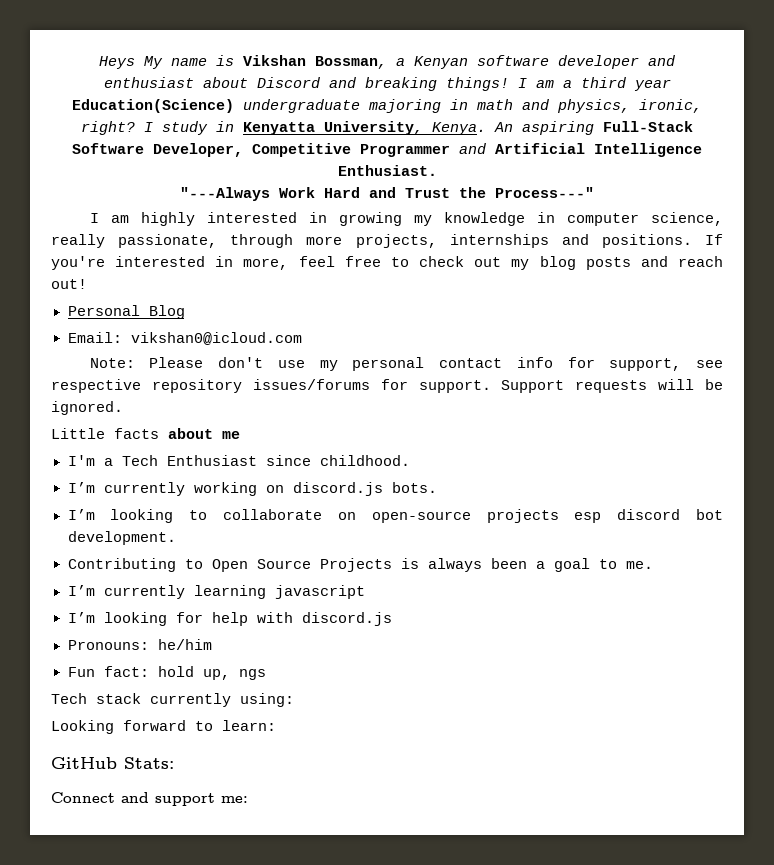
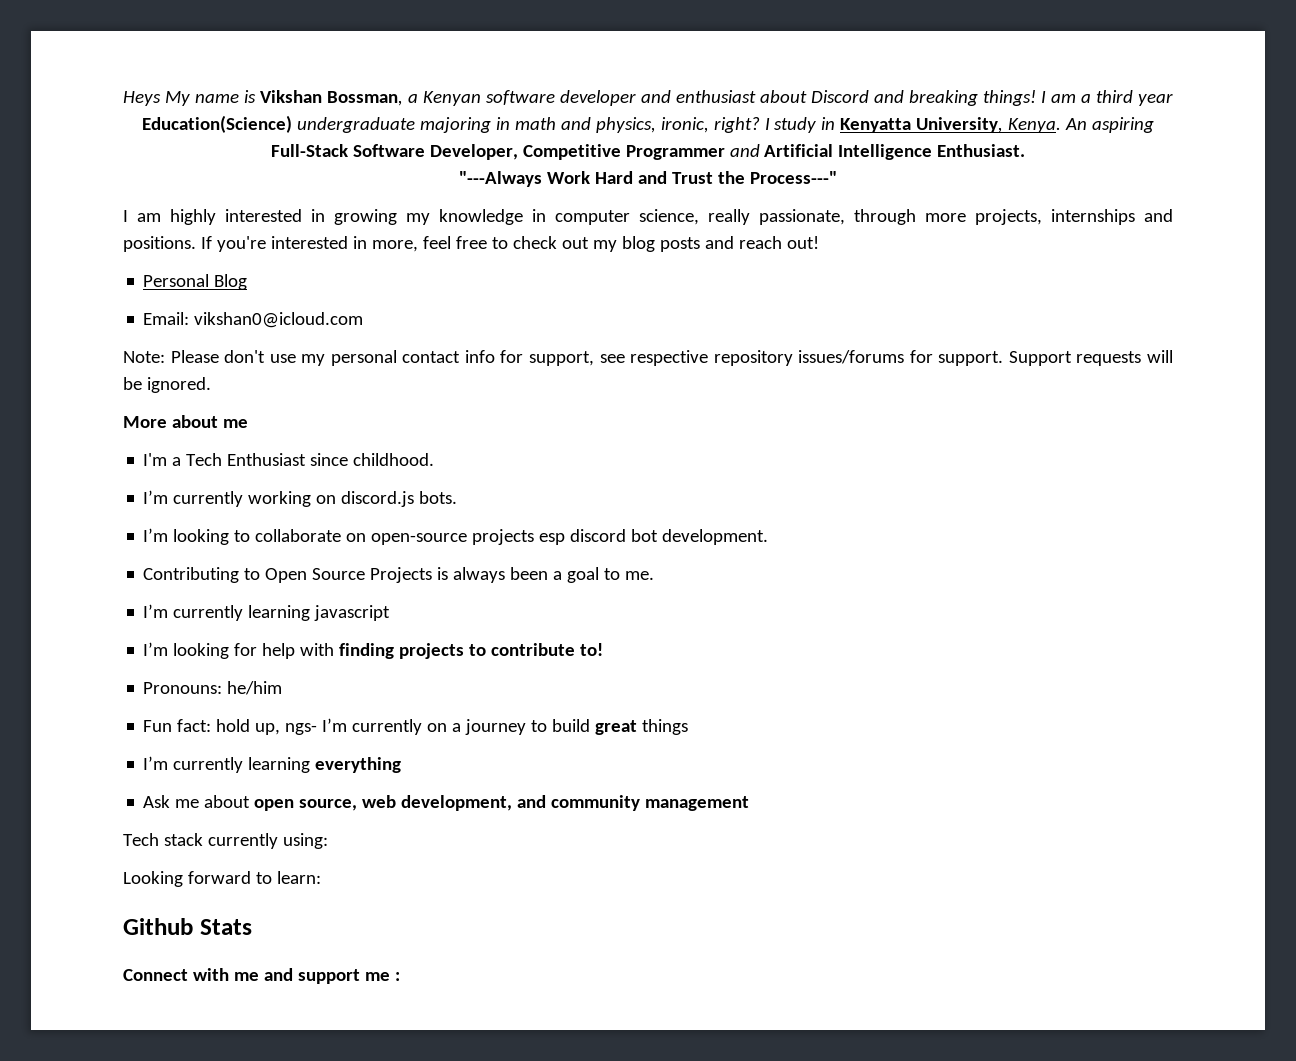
[51,428,159,439] Little facts -> [123,416,167,428] More
[301,612,392,626] discord.js -> [339,643,604,659] finding projects to contribute to!
[238,669,266,680] ngs -> [285,718,689,735] [143,756,402,773] [143,795,750,811] ngs- I’m currently on a journey to build great things // I’m currently learning everything // Ask me about open source, web development, and community management
[51,757,174,769] GitHub Stats: -> [123,918,252,935] Github Stats
[121,792,248,806] and support me: -> [192,968,400,984] with me and support me :

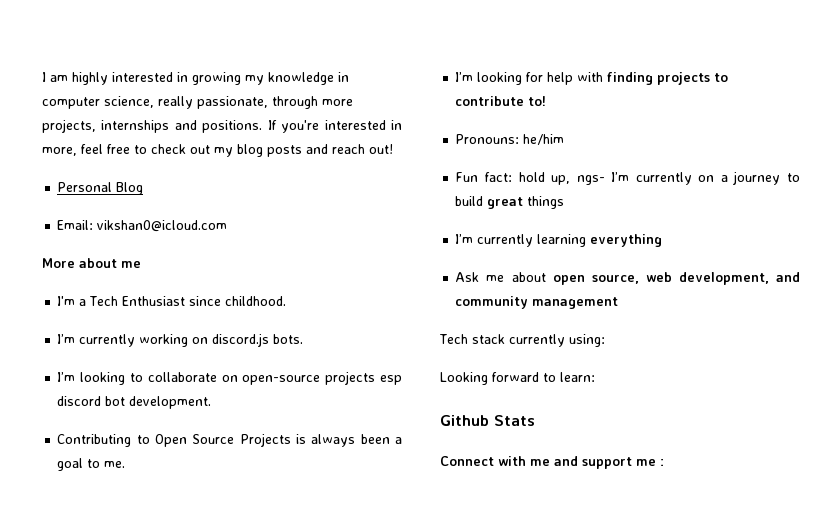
[123,90,1173,106] [141,115,1155,133] [270,144,1026,160] [459,171,837,187] Heys My name is Vikshan Bossman, a Kenyan software developer and enthusiast about Discord and breaking things! I am a third year Education(Science) undergraduate majoring in math and physics, ironic, right? I study in Kenyatta University, Kenya. An aspiring Full-Stack Software Developer, Competitive Programmer and Artificial Intelligence Enthusiast. // "---Always Work Hard and Trust the Process---" // -> (42, 77) none
[123,350,1173,366] [123,377,211,393] // Note: Please don't use my personal contact info for support, see respective repository issues/forums for support. Support requests will be ignored. -> (228, 226) none
[143,604,391,621] // I’m currently learning javascript -> (126, 464) none

